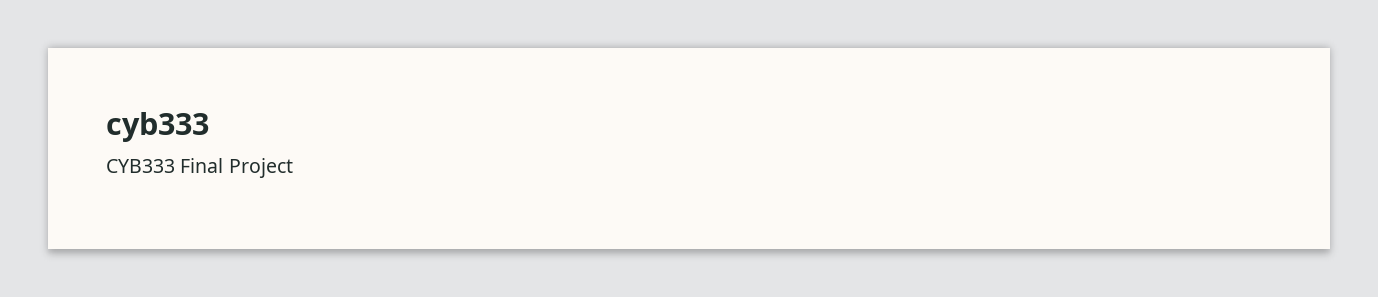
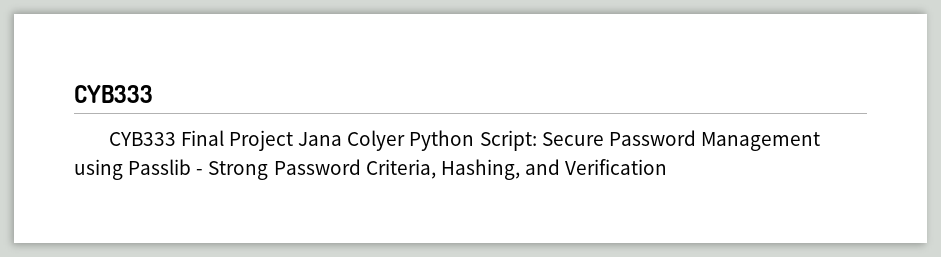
[106,112,209,142] cyb333 -> [74,85,153,103] CYB333
(293, 168) none -> [298,130,820,151] [74,159,668,180] Jana Colyer Python Script: Secure Password Management using Passlib - Strong Password Criteria, Hashing, and Verification

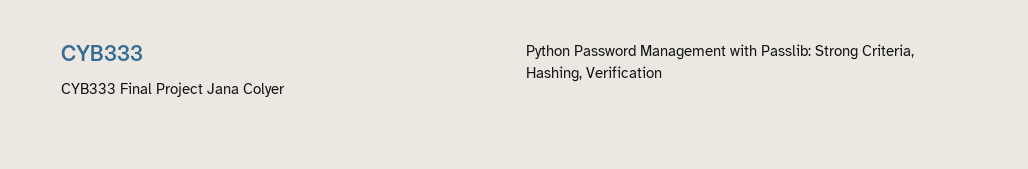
[409,130,820,151] [74,159,361,180] Python Script: Secure Password Management using Passlib - Strong Password -> [526,44,858,60] // Python Password Management with Passlib: Strong
[524,159,560,175] and -> (582, 74) none

